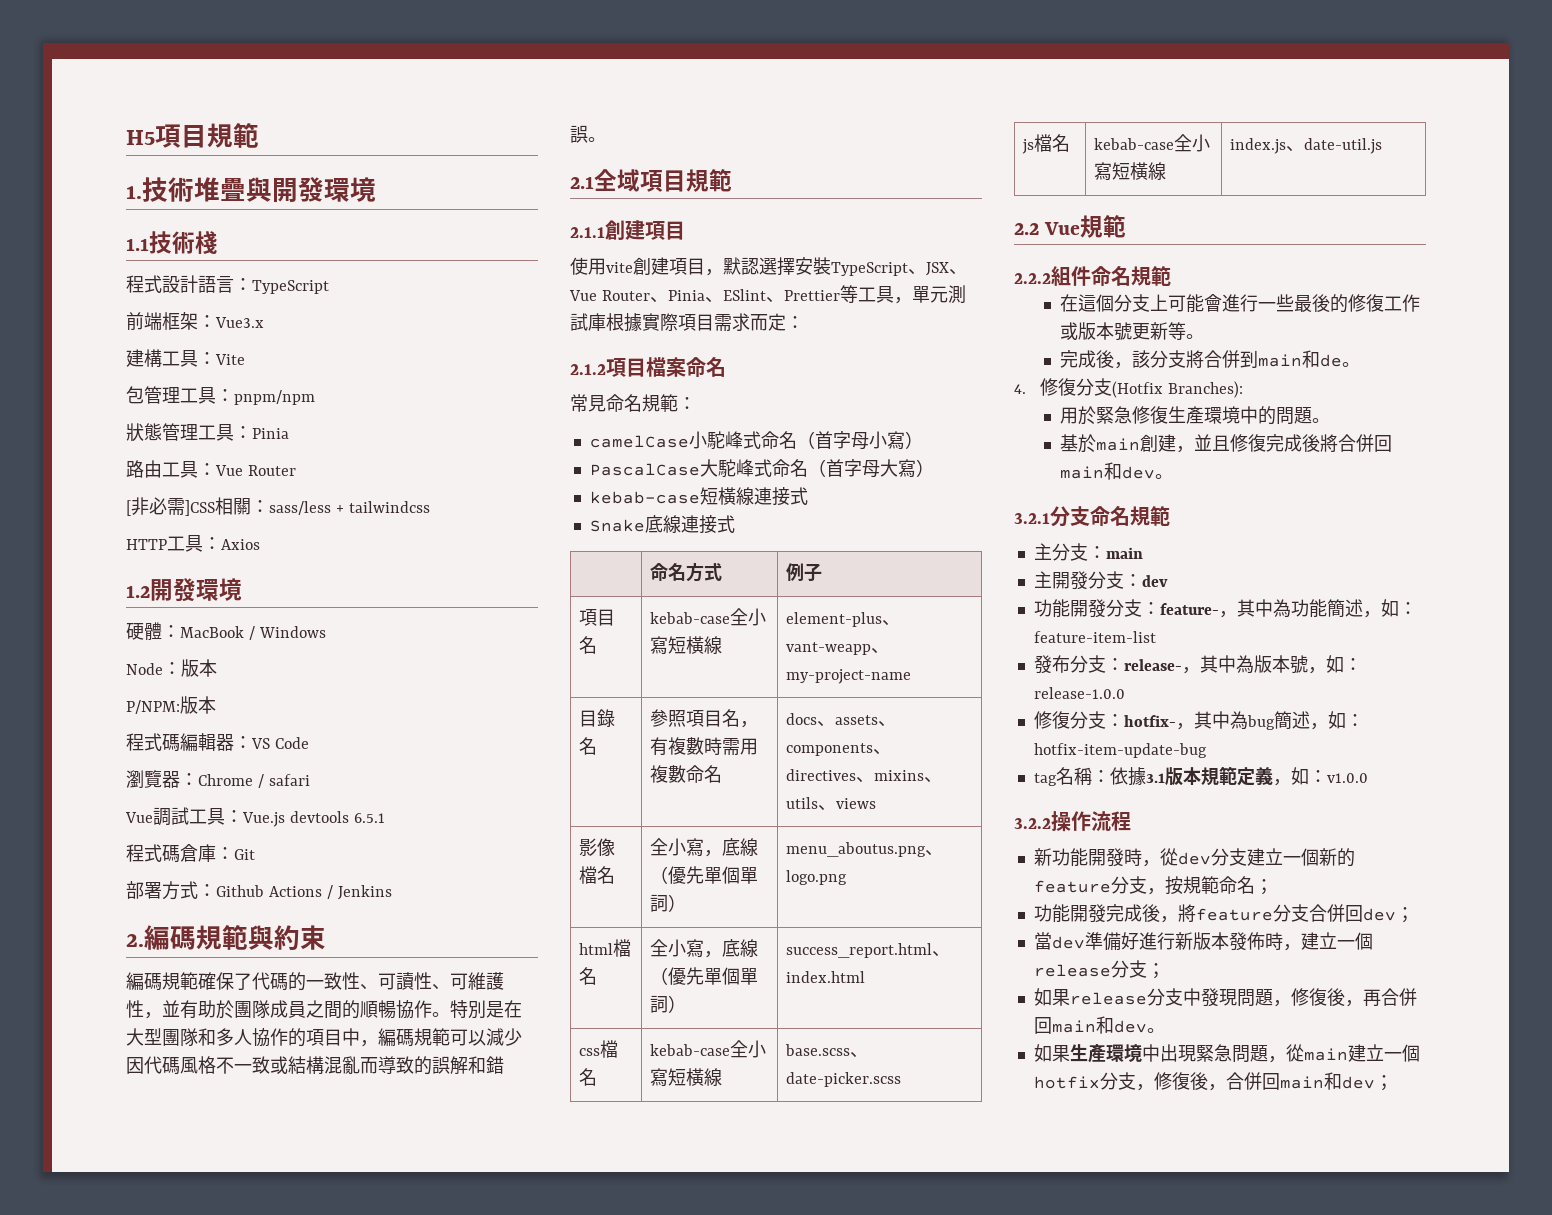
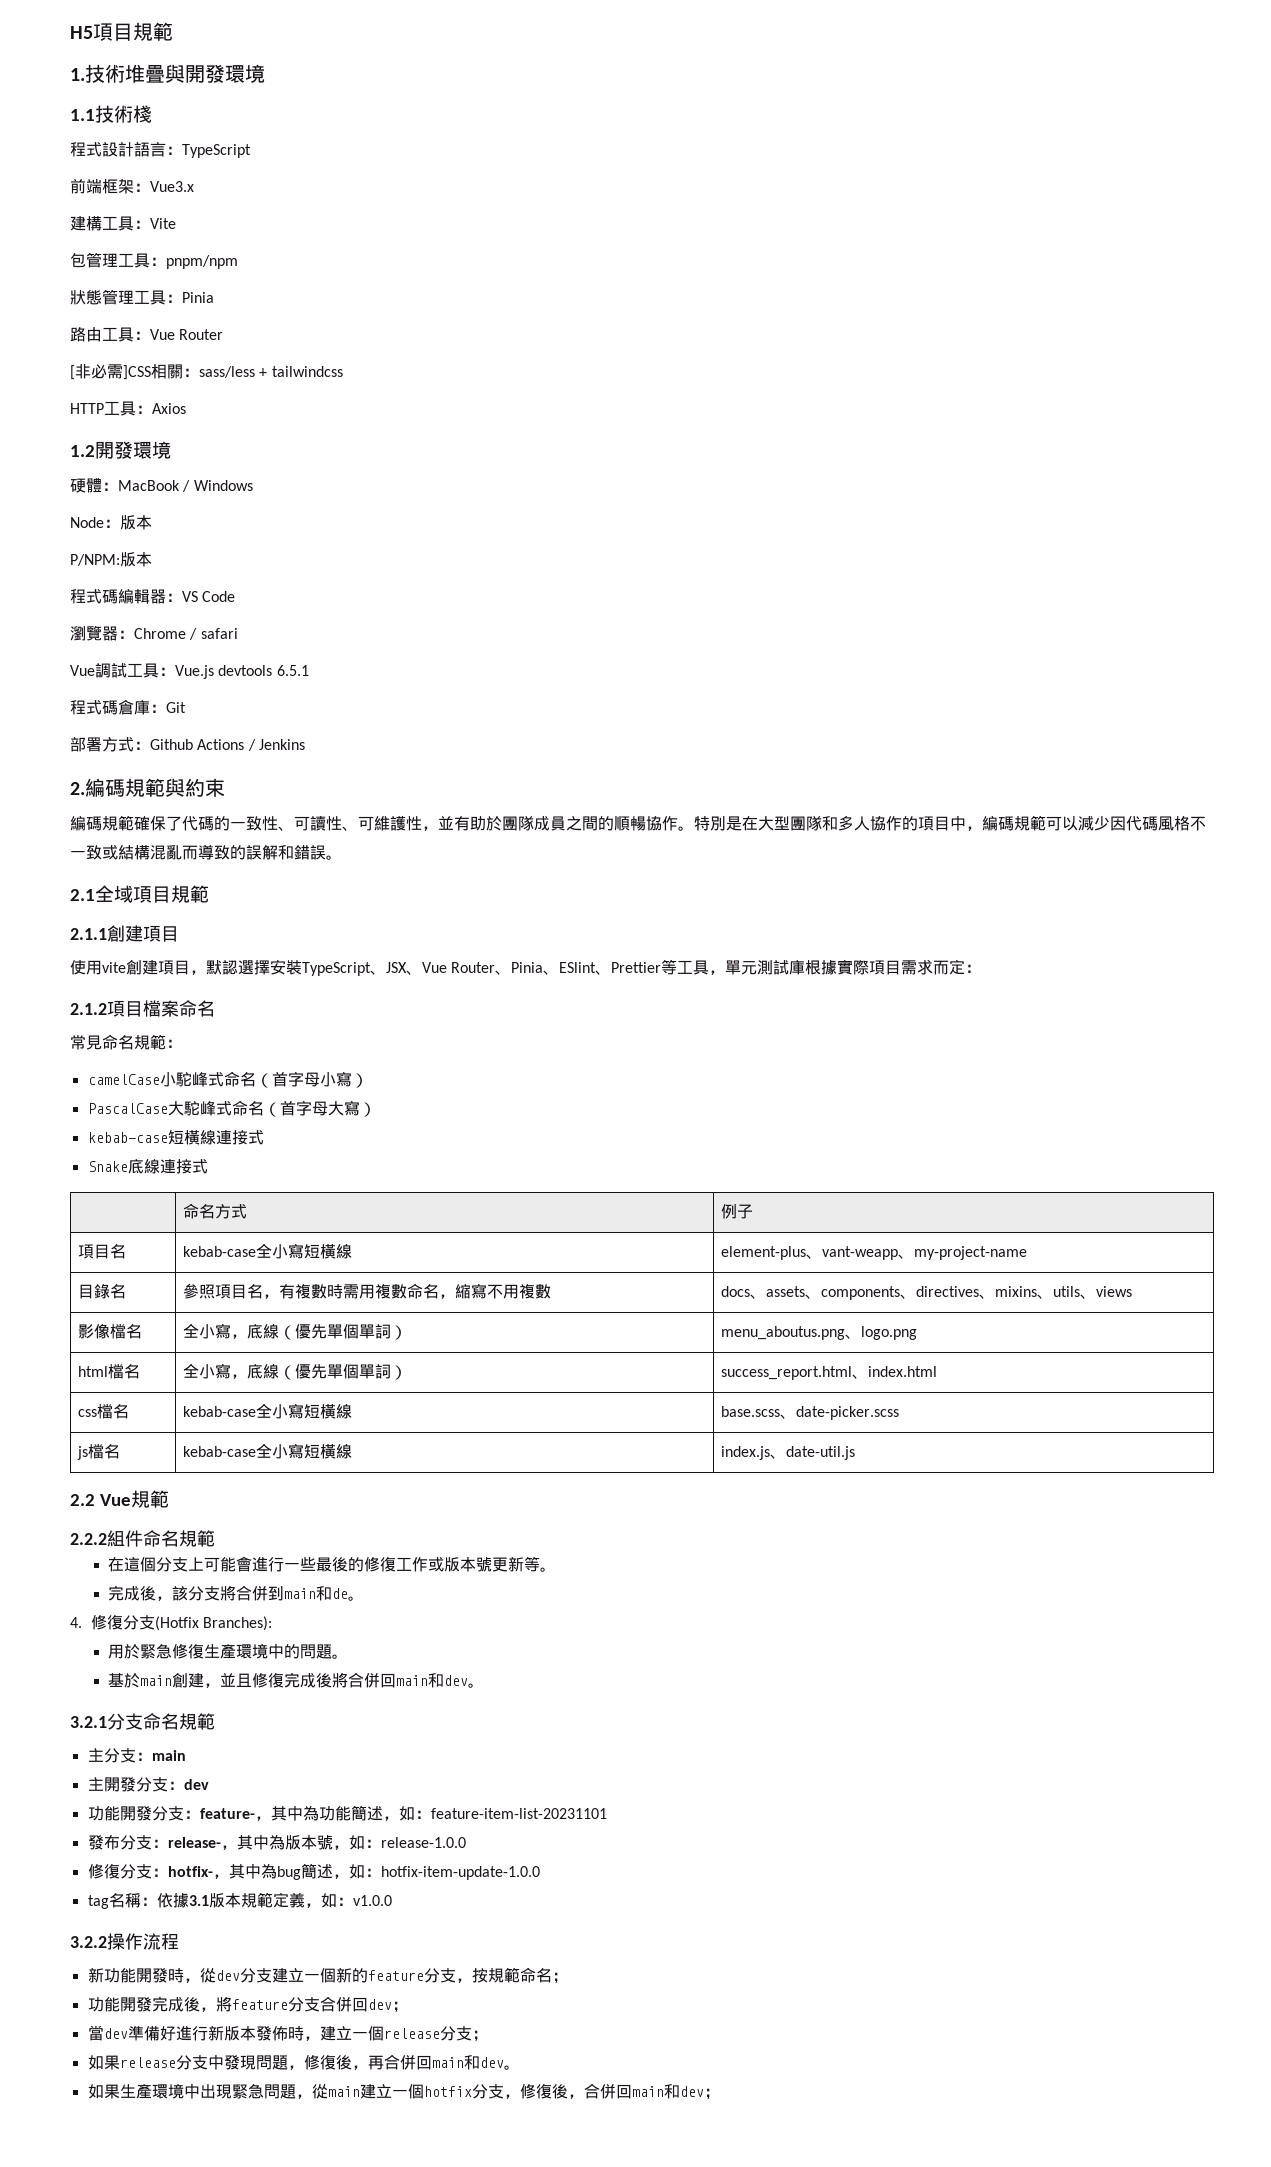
(723, 774) none -> [438,1283,551,1299] ，縮寫不用複數
[1033,631,1156,643] feature-item-list -> [430,1808,607,1819] feature-item-list-20231101
[1033,743,1207,758] hotfix-item-update-bug -> [380,1866,540,1880] hotfix-item-update-1.0.0

